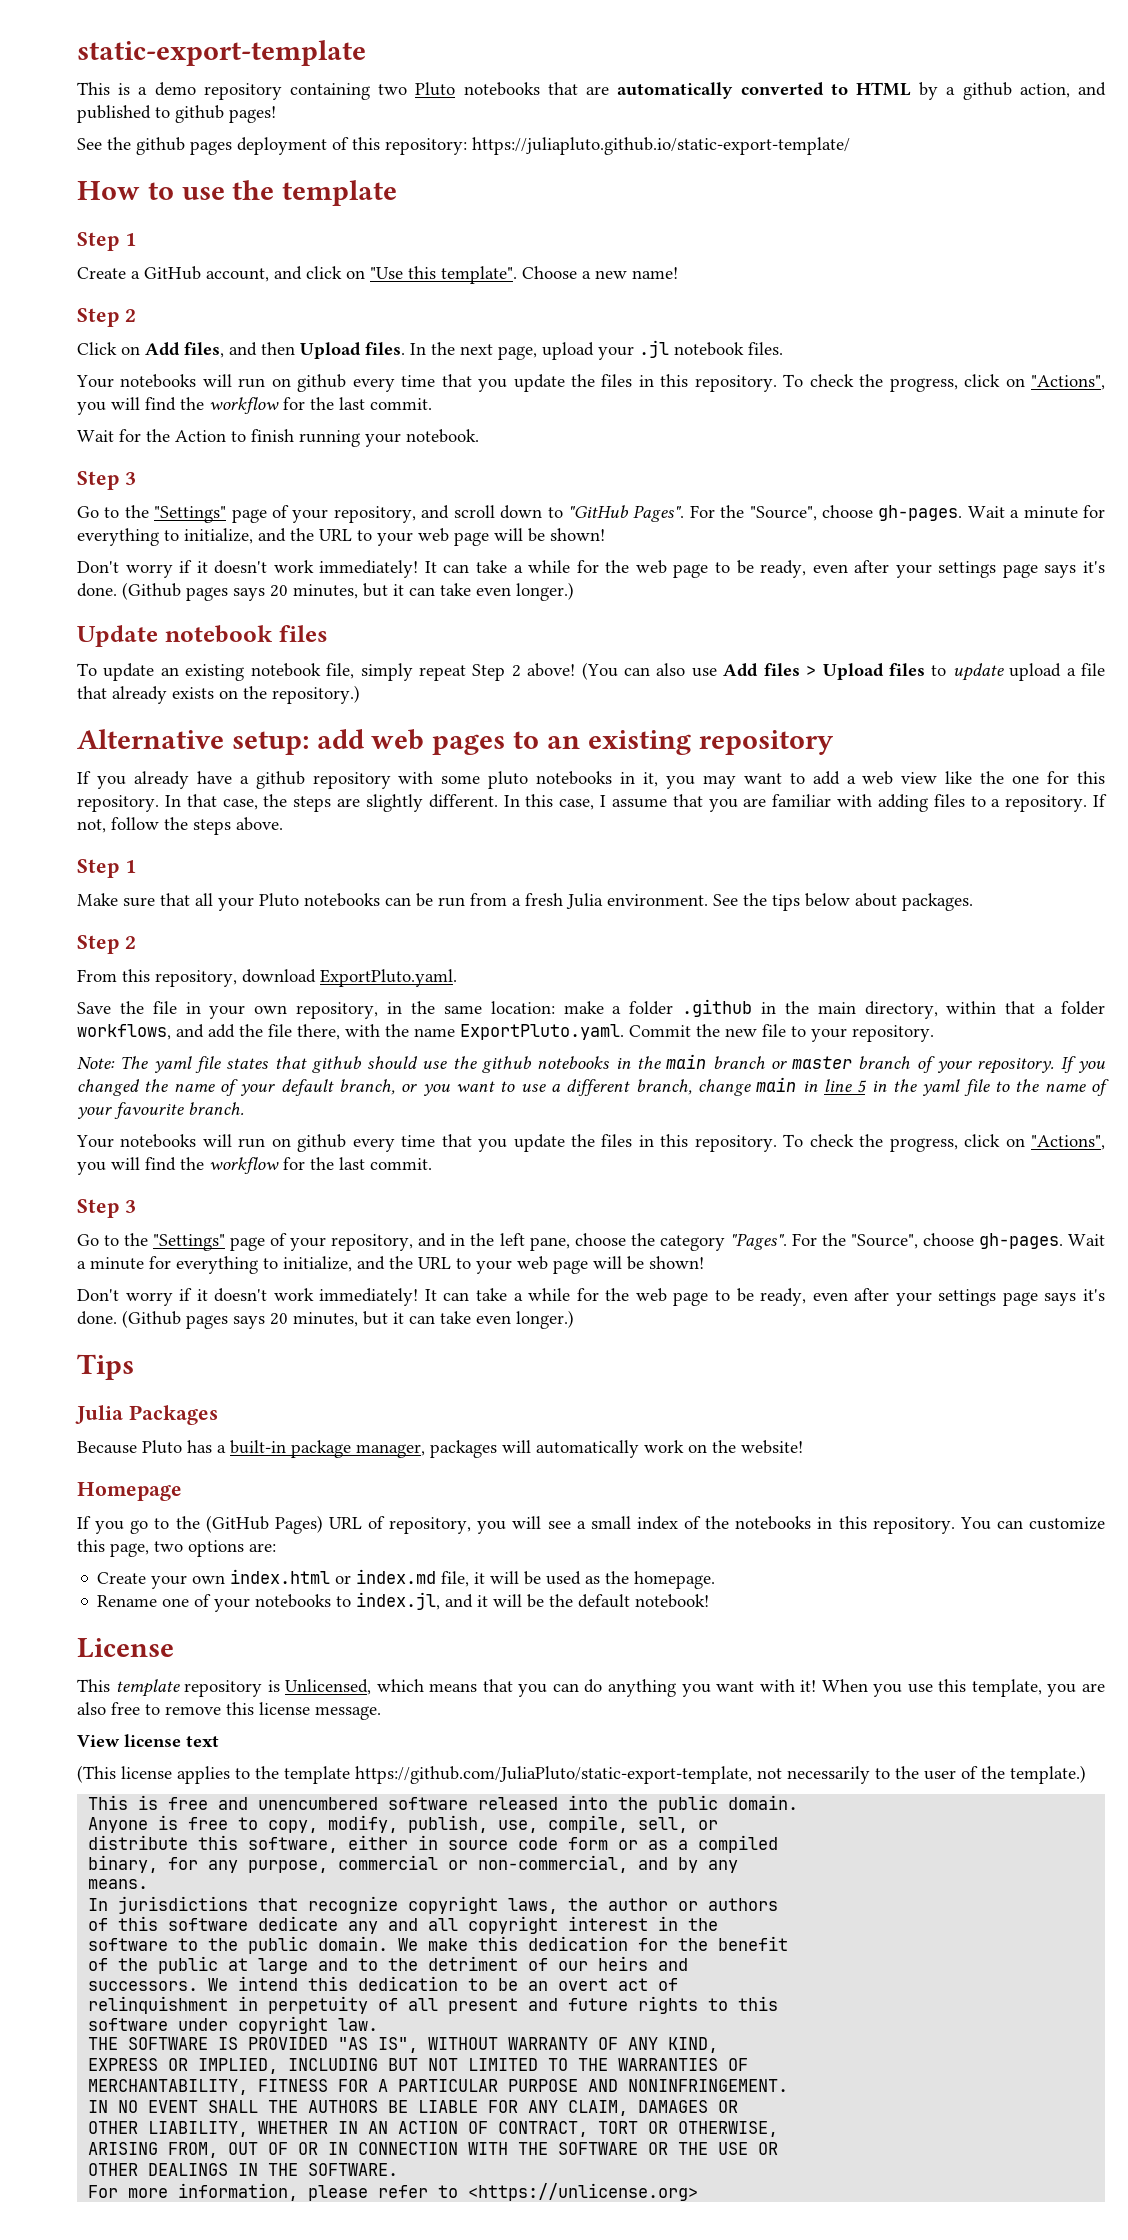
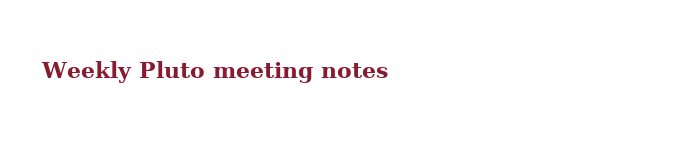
[77,40,366,66] [77,82,1106,100] [77,105,276,123] [77,137,850,155] [77,180,398,206] [77,232,136,251] [77,266,678,284] [77,308,136,327] [77,340,783,360] [76,374,1106,392] [77,397,432,415] [77,429,479,447] [77,471,136,490] [77,505,1105,523] [77,528,605,546] [77,560,1105,578] [77,582,574,601] [77,625,328,647] [77,662,1105,681] [77,685,360,704] [77,729,834,755] [77,771,1105,789] [77,794,1108,812] [77,817,283,835] [77,859,136,878] [77,893,973,911] [77,935,136,954] [77,969,457,987] [77,999,1105,1019] [77,1024,934,1042] [77,1054,1106,1074] [77,1077,1110,1096] [77,1102,244,1119] [76,1134,1106,1152] [77,1157,432,1175] [77,1199,136,1218] [77,1233,1105,1251] [77,1256,704,1274] [77,1288,1105,1306] [77,1310,574,1329] [77,1354,134,1380] [75,1405,218,1425] [77,1440,803,1458] [77,1482,182,1501] [77,1515,1105,1534] [77,1539,276,1557] [97,1569,716,1589] [97,1592,710,1612] [77,1638,174,1658] [77,1679,1105,1697] [77,1702,381,1720] [77,1734,219,1747] [77,1765,1086,1784] [88,1795,799,1813] [88,1815,719,1833] [88,1835,779,1853] [88,1855,739,1873] [88,1879,149,1889] [88,1896,779,1914] [88,1916,719,1934] [88,1936,789,1954] [88,1956,689,1974] [88,1976,679,1991] [88,1996,779,2014] [88,2016,379,2034] [88,2037,719,2053] [88,2058,749,2074] [88,2079,789,2095] [88,2100,739,2116] [88,2121,779,2137] [88,2142,779,2158] [88,2163,399,2176] [88,2183,699,2201] static-export-template // This is a demo repository containing two Pluto notebooks that are automatically converted to HTML by a github action, and published to github pages! // See the github pages deployment of this repository: https://juliapluto.github.io/static-export-template/ // How to use the template // Step 1 // Create a GitHub account, and click on "Use this template". Choose a new name! // Step 2 // Click on Add files, and then Upload files. In the next page, upload your .jl notebook files. // Your notebooks will run on github every time that you update the files in this repository. To check the progress, click on "Actions", you will find the workflow for the last commit. // Wait for the Action to finish running your notebook. // Step 3 // Go to the "Settings" page of your repository, and scroll down to "GitHub Pages". For the "Source", choose gh-pages. Wait a minute for everything to initialize, and the URL to your web page will be shown! // Don't worry if it doesn't work immediately! It can take a while for the web page to be ready, even after your settings page says it's done. (Github pages says 20 minutes, but it can take even longer.) // Update notebook files // To update an existing notebook file, simply repeat Step 2 above! (You can also use Add files > Upload files to update upload a file that already exists on the repository.) // Alternative setup: add web pages to an existing repository // If you already have a github repository with some pluto notebooks in it, you may want to add a web view like the one for this repository. In that case, the steps are slightly different. In this case, I assume that you are familiar with adding files to a repository. If not, follow the steps above. // Step 1 // Make sure that all your Pluto notebooks can be run from a fresh Julia environment. See the tips below about packages. // Step 2 // From this repository, download ExportPluto.yaml. // Save the file in your own repository, in the same location: make a folder .github in the main directory, within that a folder workflows, and add the file there, with the name ExportPluto.yaml. Commit the new file to your repository. // Note: The yaml file states that github should use the github notebooks in the main branch or master branch of your repository. If you changed the name of your default branch, or you want to use a different branch, change main in line 5 in the yaml file to the name of your favourite branch. // Your notebooks will run on github every time that you update the files in this repository. To check the progress, click on "Actions", you will find the workflow for the last commit. // Step 3 // Go to the "Settings" page of your repository, and in the left pane, choose the category "Pages". For the "Source", choose gh-pages. Wait a minute for everything to initialize, and the URL to your web page will be shown! // Don't worry if it doesn't work immediately! It can take a while for the web page to be ready, even after your settings page says it's done. (Github pages says 20 minutes, but it can take even longer.) // Tips // Julia Packages // Because Pluto has a built-in package manager, packages will automatically work on the website! // Homepage // If you go to the (GitHub Pages) URL of repository, you will see a small index of the notebooks in this repository. You can customize this page, two options are: // Create your own index.html or index.md file, it will be used as the homepage. // Rename one of your notebooks to index.jl, and it will be the default notebook! // License // This template repository is Unlicensed, which means that you can do anything you want with it! When you use this template, you are also free to remove this license message. // View license text // (This license applies to the template https://github.com/JuliaPluto/static-export-template, not necessarily to the user of the template.) // This is free and unencumbered software released into the public domain. // Anyone is free to copy, modify, publish, use, compile, sell, or // distribute this software, either in source code form or as a compiled // binary, for any purpose, commercial or non-commercial, and by any // means. // In jurisdictions that recognize copyright laws, the author or authors // of this software dedicate any and all copyright interest in the // software to the public domain. We make this dedication for the benefit // of the public at large and to the detriment of our heirs and // successors. We intend this dedication to be an overt act of // relinquishment in perpetuity of all present and future rights to this // software under copyright law. // THE SOFTWARE IS PROVIDED "AS IS", WITHOUT WARRANTY OF ANY KIND, // EXPRESS OR IMPLIED, INCLUDING BUT NOT LIMITED TO THE WARRANTIES OF // MERCHANTABILITY, FITNESS FOR A PARTICULAR PURPOSE AND NONINFRINGEMENT. // IN NO EVENT SHALL THE AUTHORS BE LIABLE FOR ANY CLAIM, DAMAGES OR // OTHER LIABILITY, WHETHER IN AN ACTION OF CONTRACT, TORT OR OTHERWISE, // ARISING FROM, OUT OF OR IN CONNECTION WITH THE SOFTWARE OR THE USE OR // OTHER DEALINGS IN THE SOFTWARE. // For more information, please refer to <https://unlicense.org> -> [41,61,388,83] Weekly Pluto meeting notes

